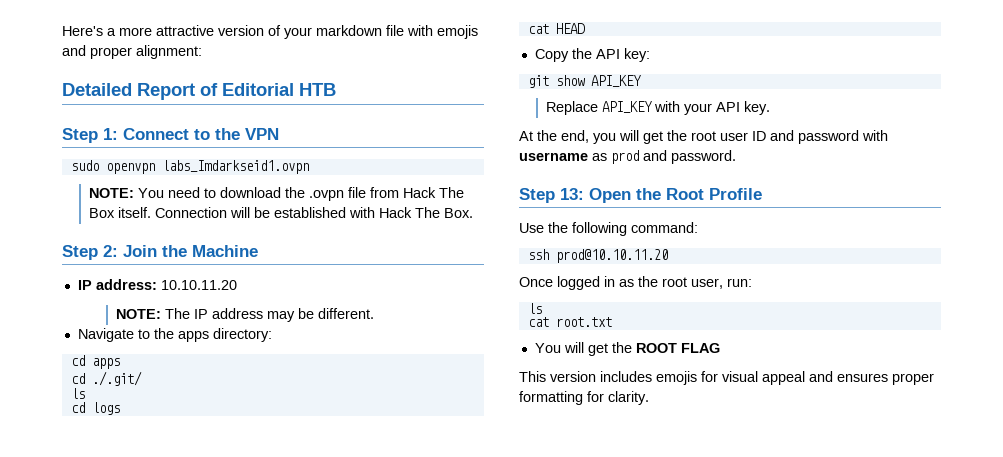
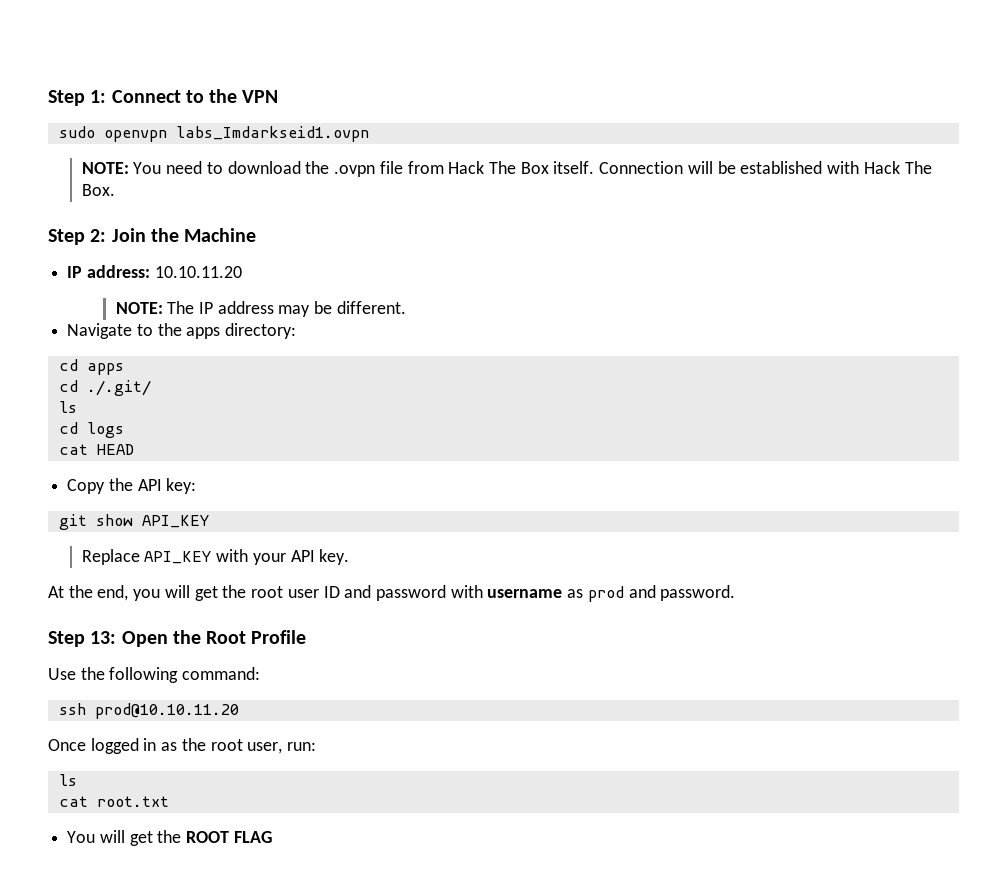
[62,25,478,39] [62,45,202,59] [62,83,336,100] Here's a more attractive version of your markdown file with emojis and proper alignment: // Detailed Report of Editorial HTB // -> (48, 98) none
[519,371,934,385] [519,391,649,405] // This version includes emojis for visual appeal and ensures proper formatting for clarity. -> (272, 837) none

